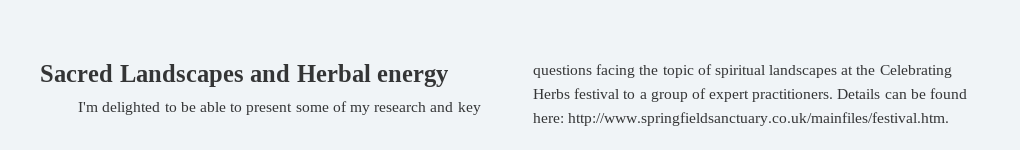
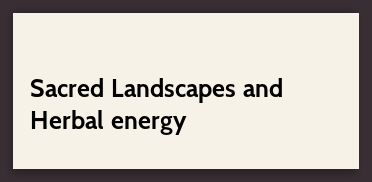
[78,101,481,115] [533,64,952,78] [533,88,968,102] [533,112,950,126] // I'm delighted to be able to present some of my research and key questions facing the topic of spiritual landscapes at the Celebrating Herbs festival to a group of expert practitioners. Details can be found here: http://www.springfieldsanctuary.co.uk/mainfiles/festival.htm. -> (187, 125) none

